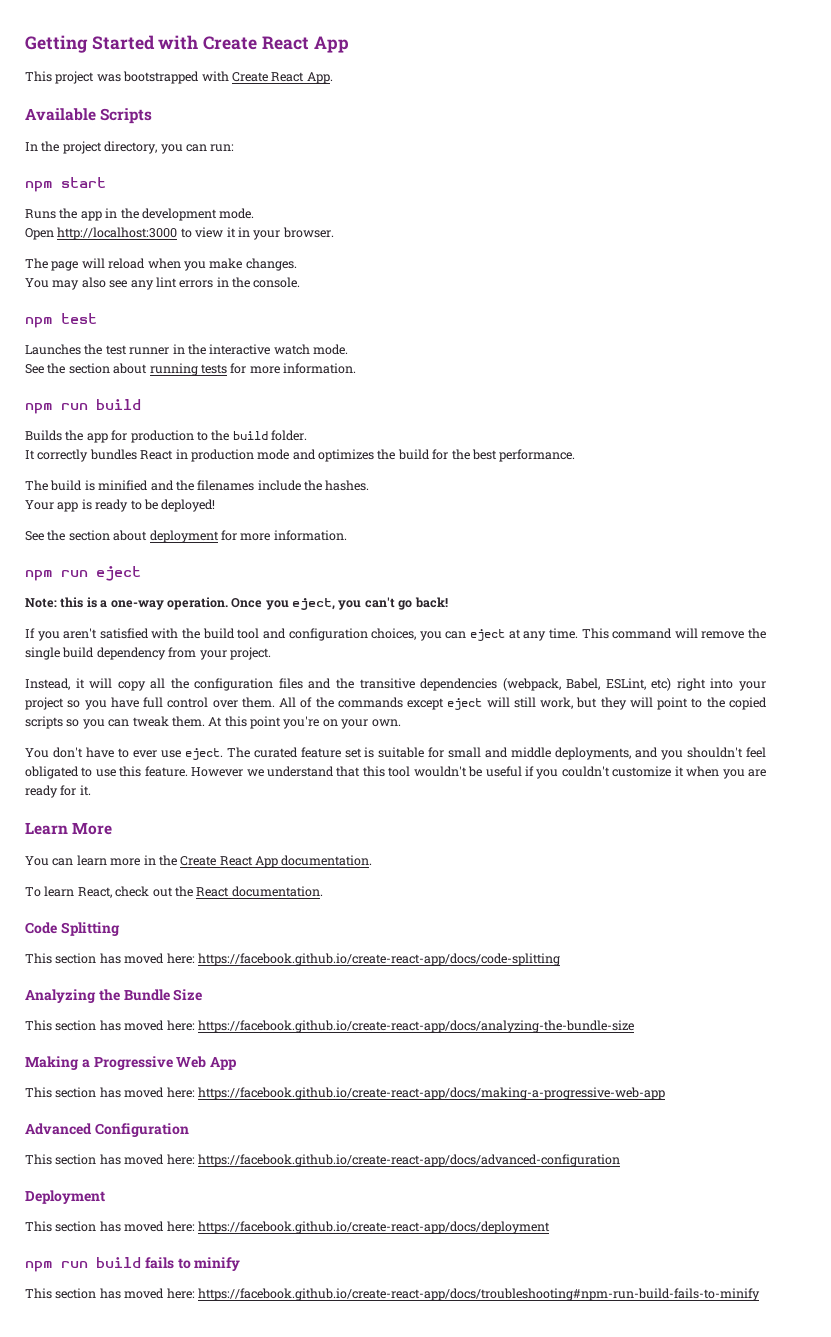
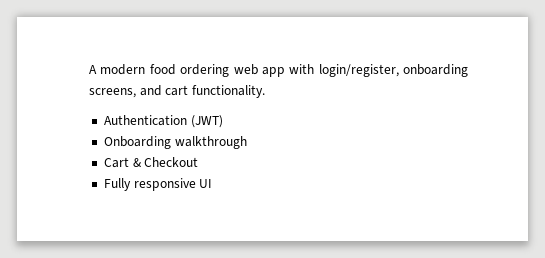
[25,35,349,53] [25,71,333,84] [25,108,153,124] [25,141,235,154] [25,177,106,192] [25,208,255,221] [25,227,334,240] [25,258,297,271] [25,277,301,290] [25,313,97,328] [25,344,348,355] [25,363,356,376] [25,399,141,414] [25,430,307,443] [25,449,576,462] [25,480,370,491] [25,499,216,512] [25,530,347,543] [25,566,141,581] [25,597,448,610] [25,628,766,641] [25,647,271,660] [25,678,766,691] [25,697,767,710] [25,716,401,729] [25,747,767,760] [25,766,767,779] [25,785,91,798] [25,822,113,835] [25,855,373,868] [25,886,323,898] [25,922,120,936] [25,953,560,966] [25,989,203,1003] [25,1020,634,1033] [25,1056,238,1070] [25,1087,665,1100] [25,1123,189,1137] [25,1154,620,1167] [25,1190,105,1204] [25,1221,550,1234] [25,1257,241,1272] [25,1288,760,1301] Getting Started with Create React App // This project was bootstrapped with Create React App. // Available Scripts // In the project directory, you can run: // npm start // Runs the app in the development mode. // Open http://localhost:3000 to view it in your browser. // The page will reload when you make changes. // You may also see any lint errors in the console. // npm test // Launches the test runner in the interactive watch mode. // See the section about running tests for more information. // npm run build // Builds the app for production to the build folder. // It correctly bundles React in production mode and optimizes the build for the best performance. // The build is minified and the filenames include the hashes. // Your app is ready to be deployed! // See the section about deployment for more information. // npm run eject // Note: this is a one-way operation. Once you eject, you can't go back! // If you aren't satisfied with the build tool and configuration choices, you can eject at any time. This command will remove the single build dependency from your project. // Instead, it will copy all the configuration files and the transitive dependencies (webpack, Babel, ESLint, etc) right into your project so you have full control over them. All of the commands except eject will still work, but they will point to the copied scripts so you can tweak them. At this point you're on your own. // You don't have to ever use eject. The curated feature set is suitable for small and middle deployments, and you shouldn't feel obligated to use this feature. However we understand that this tool wouldn't be useful if you couldn't customize it when you are ready for it. // Learn More // You can learn more in the Create React App documentation. // To learn React, check out the React documentation. // Code Splitting // This section has moved here: https://facebook.github.io/create-react-app/docs/code-splitting // Analyzing the Bundle Size // This section has moved here: https://facebook.github.io/create-react-app/docs/analyzing-the-bundle-size // Making a Progressive Web App // This section has moved here: https://facebook.github.io/create-react-app/docs/making-a-progressive-web-app // Advanced Configuration // This section has moved here: https://facebook.github.io/create-react-app/docs/advanced-configuration // Deployment // This section has moved here: https://facebook.github.io/create-react-app/docs/deployment // npm run build fails to minify // This section has moved here: https://facebook.github.io/create-react-app/docs/troubleshooting#npm-run-build-fails-to-minify -> [89,64,468,77] [89,85,265,98] [103,115,223,128] [103,136,247,149] [103,157,199,168] [103,178,213,191] A modern food ordering web app with login/register, onboarding screens, and cart functionality. // Authentication (JWT) // Onboarding walkthrough // Cart & Checkout // Fully responsive UI

